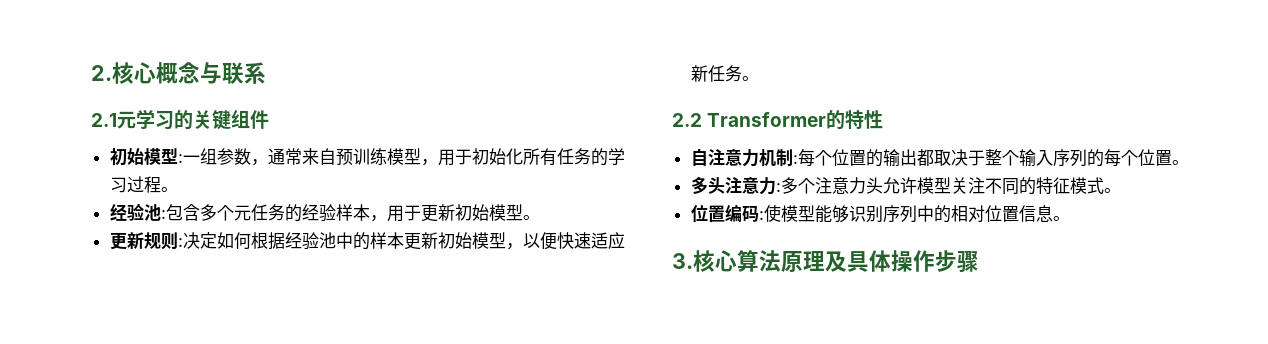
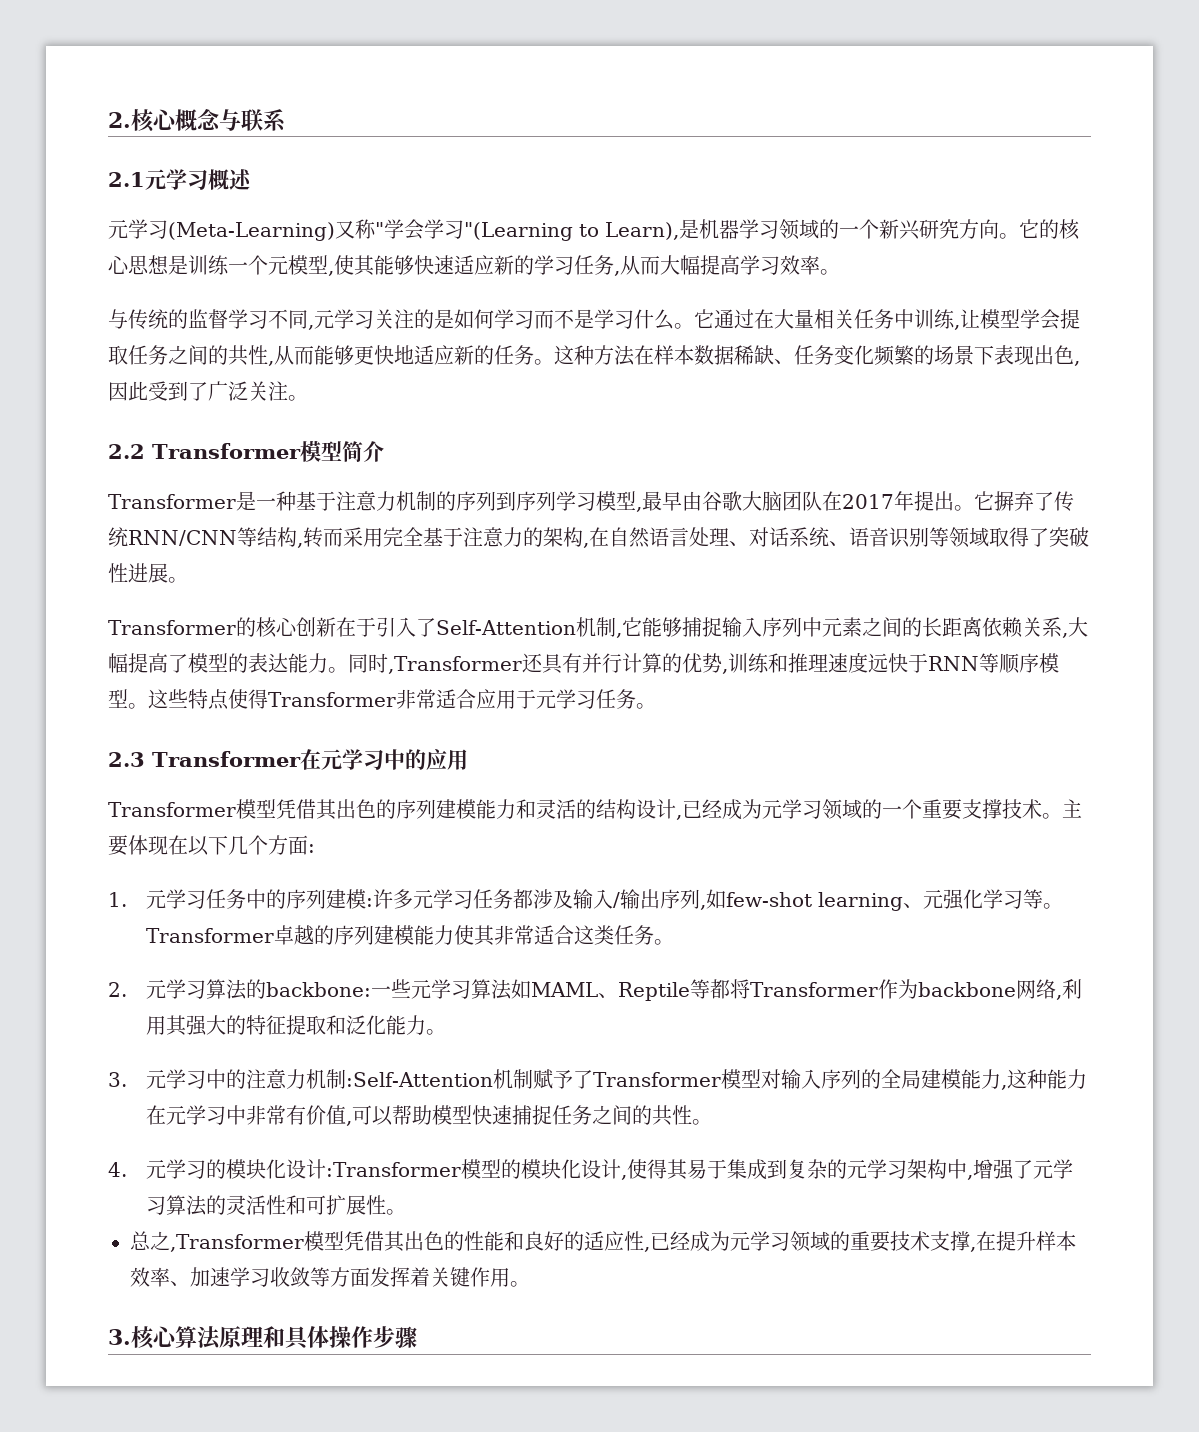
[174,110,269,130] [109,148,625,166] [109,176,178,193] [109,203,540,222] [109,232,625,250] [690,65,759,82] [672,110,884,130] [690,148,1189,167] [690,176,1121,195] [690,204,1053,223] 的关键组件 // 初始模型:一组参数，通常来自预训练模型，用于初始化所有任务的学习过程。 // 经验池:包含多个元任务的经验样本，用于更新初始模型。 // 更新规则:决定如何根据经验池中的样本更新初始模型，以便快速适应新任务。 // 2.2 Transformer的特性 // 自注意力机制:每个位置的输出都取决于整个输入序列的每个位置。 // 多头注意力:多个注意力头允许模型关注不同的特征模式。 // 位置编码:使模型能够识别序列中的相对位置信息 -> [208,169,252,190] [108,219,1080,241] [108,255,840,276] [108,309,1080,330] [108,345,1080,366] [108,381,308,401] [108,441,384,462] [108,491,1074,512] [108,527,1089,548] [108,563,188,583] [108,617,1088,638] [108,652,1059,674] [108,689,656,710] [108,749,468,770] [108,799,1082,820] [108,835,315,856] [108,889,1063,911] [145,925,674,946] [108,979,1082,1001] [145,1015,446,1036] [108,1069,1087,1090] [145,1105,712,1126] [108,1159,1073,1180] [145,1195,406,1216] [130,1231,1076,1252] [130,1267,510,1287] 概述 // 元学习(Meta-Learning)又称"学会学习"(Learning to Learn),是机器学习领域的一个新兴研究方向。它的核心思想是训练一个元模型,使其能够快速适应新的学习任务,从而大幅提高学习效率。 // 与传统的监督学习不同,元学习关注的是如何学习而不是学习什么。它通过在大量相关任务中训练,让模型学会提取任务之间的共性,从而能够更快地适应新的任务。这种方法在样本数据稀缺、任务变化频繁的场景下表现出色,因此受到了广泛关注。 // 2.2 Transformer模型简介 // Transformer是一种基于注意力机制的序列到序列学习模型,最早由谷歌大脑团队在2017年提出。它摒弃了传统RNN/CNN等结构,转而采用完全基于注意力的架构,在自然语言处理、对话系统、语音识别等领域取得了突破性进展。 // Transformer的核心创新在于引入了Self-Attention机制,它能够捕捉输入序列中元素之间的长距离依赖关系,大幅提高了模型的表达能力。同时,Transformer还具有并行计算的优势,训练和推理速度远快于RNN等顺序模型。这些特点使得Transformer非常适合应用于元学习任务。 // 2.3 Transformer在元学习中的应用 // Transformer模型凭借其出色的序列建模能力和灵活的结构设计,已经成为元学习领域的一个重要支撑技术。主要体现在以下几个方面: // 1.元学习任务中的序列建模:许多元学习任务都涉及输入/输出序列,如few-shot learning、元强化学习等。Transformer卓越的序列建模能力使其非常适合这类任务。 // 2.元学习算法的backbone:一些元学习算法如MAML、Reptile等都将Transformer作为backbone网络,利用其强大的特征提取和泛化能力。 // 3.元学习中的注意力机制:Self-Attention机制赋予了Transformer模型对输入序列的全局建模能力,这种能力在元学习中非常有价值,可以帮助模型快速捕捉任务之间的共性。 // 4.元学习的模块化设计:Transformer模型的模块化设计,使得其易于集成到复杂的元学习架构中,增强了元学习算法的灵活性和可扩展性。 // 总之,Transformer模型凭借其出色的性能和良好的适应性,已经成为元学习领域的重要技术支撑,在提升样本效率、加速学习收敛等方面发挥着关键作用
[825,251,847,272] 及 -> [263,1326,285,1348] 和

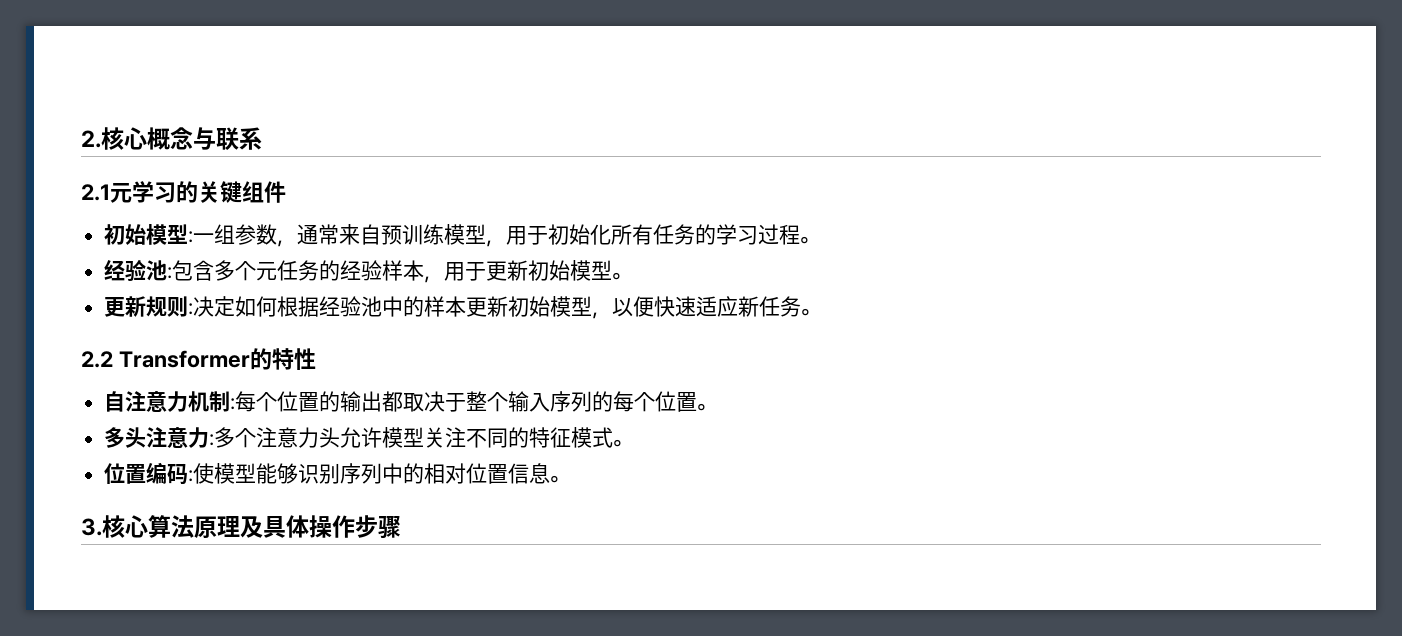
[208,169,252,190] [108,219,1080,241] [108,255,840,276] [108,309,1080,330] [108,345,1080,366] [108,381,308,401] [108,441,384,462] [108,491,1074,512] [108,527,1089,548] [108,563,188,583] [108,617,1088,638] [108,652,1059,674] [108,689,656,710] [108,749,468,770] [108,799,1082,820] [108,835,315,856] [108,889,1063,911] [145,925,674,946] [108,979,1082,1001] [145,1015,446,1036] [108,1069,1087,1090] [145,1105,712,1126] [108,1159,1073,1180] [145,1195,406,1216] [130,1231,1076,1252] [130,1267,510,1287] 概述 // 元学习(Meta-Learning)又称"学会学习"(Learning to Learn),是机器学习领域的一个新兴研究方向。它的核心思想是训练一个元模型,使其能够快速适应新的学习任务,从而大幅提高学习效率。 // 与传统的监督学习不同,元学习关注的是如何学习而不是学习什么。它通过在大量相关任务中训练,让模型学会提取任务之间的共性,从而能够更快地适应新的任务。这种方法在样本数据稀缺、任务变化频繁的场景下表现出色,因此受到了广泛关注。 // 2.2 Transformer模型简介 // Transformer是一种基于注意力机制的序列到序列学习模型,最早由谷歌大脑团队在2017年提出。它摒弃了传统RNN/CNN等结构,转而采用完全基于注意力的架构,在自然语言处理、对话系统、语音识别等领域取得了突破性进展。 // Transformer的核心创新在于引入了Self-Attention机制,它能够捕捉输入序列中元素之间的长距离依赖关系,大幅提高了模型的表达能力。同时,Transformer还具有并行计算的优势,训练和推理速度远快于RNN等顺序模型。这些特点使得Transformer非常适合应用于元学习任务。 // 2.3 Transformer在元学习中的应用 // Transformer模型凭借其出色的序列建模能力和灵活的结构设计,已经成为元学习领域的一个重要支撑技术。主要体现在以下几个方面: // 1.元学习任务中的序列建模:许多元学习任务都涉及输入/输出序列,如few-shot learning、元强化学习等。Transformer卓越的序列建模能力使其非常适合这类任务。 // 2.元学习算法的backbone:一些元学习算法如MAML、Reptile等都将Transformer作为backbone网络,利用其强大的特征提取和泛化能力。 // 3.元学习中的注意力机制:Self-Attention机制赋予了Transformer模型对输入序列的全局建模能力,这种能力在元学习中非常有价值,可以帮助模型快速捕捉任务之间的共性。 // 4.元学习的模块化设计:Transformer模型的模块化设计,使得其易于集成到复杂的元学习架构中,增强了元学习算法的灵活性和可扩展性。 // 总之,Transformer模型凭借其出色的性能和良好的适应性,已经成为元学习领域的重要技术支撑,在提升样本效率、加速学习收敛等方面发挥着关键作用 -> [176,181,286,203] [104,224,821,247] [104,259,633,283] [104,296,822,319] [81,348,316,370] [104,391,718,412] [104,427,634,448] [104,462,551,485] 的关键组件 // 初始模型:一组参数，通常来自预训练模型，用于初始化所有任务的学习过程。 // 经验池:包含多个元任务的经验样本，用于更新初始模型。 // 更新规则:决定如何根据经验池中的样本更新初始模型，以便快速适应新任务。 // 2.2 Transformer的特性 // 自注意力机制:每个位置的输出都取决于整个输入序列的每个位置。 // 多头注意力:多个注意力头允许模型关注不同的特征模式。 // 位置编码:使模型能够识别序列中的相对位置信息
[263,1326,285,1348] 和 -> [240,516,263,538] 及

